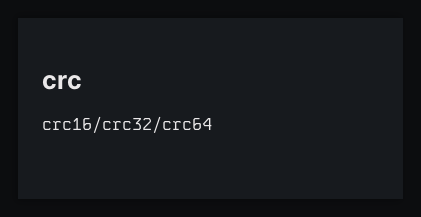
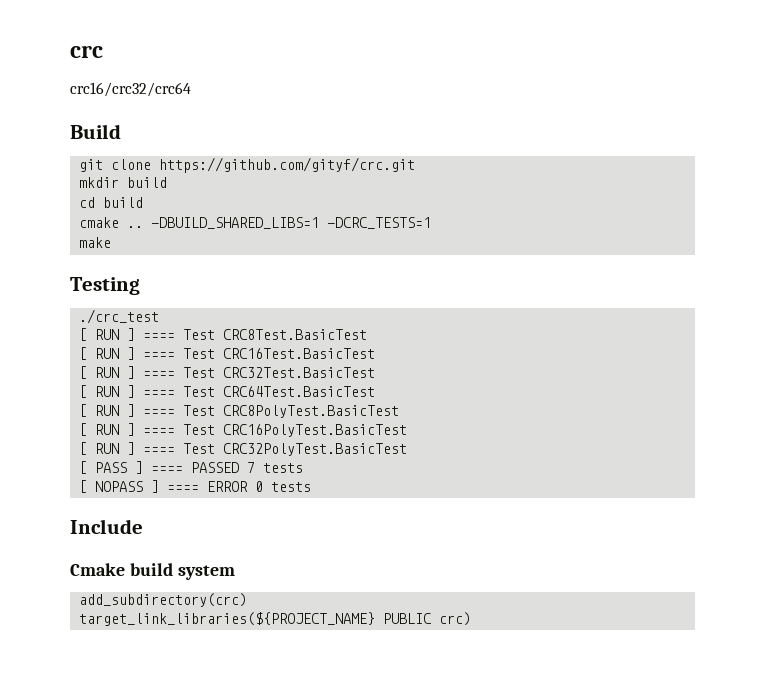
(212, 125) none -> [70,124,121,139] [79,157,416,173] [79,177,168,188] [79,197,144,208] [79,217,432,229] [79,237,112,248] [70,277,140,295] [79,309,160,324] [79,328,368,341] [79,347,376,360] [79,366,376,379] [79,385,376,398] [79,404,400,418] [79,423,408,437] [79,442,408,456] [79,461,304,474] [79,480,312,493] [70,519,143,534] [70,563,235,580] [79,593,248,607] [79,612,472,626] // Build // git clone https://github.com/gityf/crc.git // mkdir build // cd build // cmake .. -DBUILD_SHARED_LIBS=1 -DCRC_TESTS=1 // make // Testing // ./crc_test // [ RUN ] ==== Test CRC8Test.BasicTest // [ RUN ] ==== Test CRC16Test.BasicTest // [ RUN ] ==== Test CRC32Test.BasicTest // [ RUN ] ==== Test CRC64Test.BasicTest // [ RUN ] ==== Test CRC8PolyTest.BasicTest // [ RUN ] ==== Test CRC16PolyTest.BasicTest // [ RUN ] ==== Test CRC32PolyTest.BasicTest // [ PASS ] ==== PASSED 7 tests // [ NOPASS ] ==== ERROR 0 tests // Include // Cmake build system // add_subdirectory(crc) // target_link_libraries(${PROJECT_NAME} PUBLIC crc)

